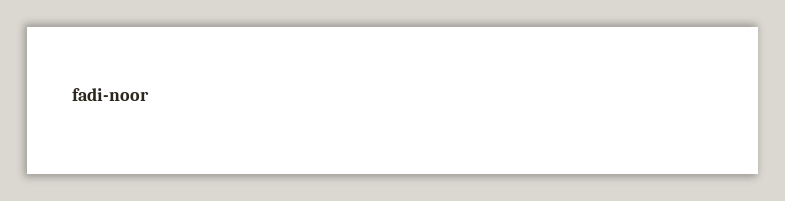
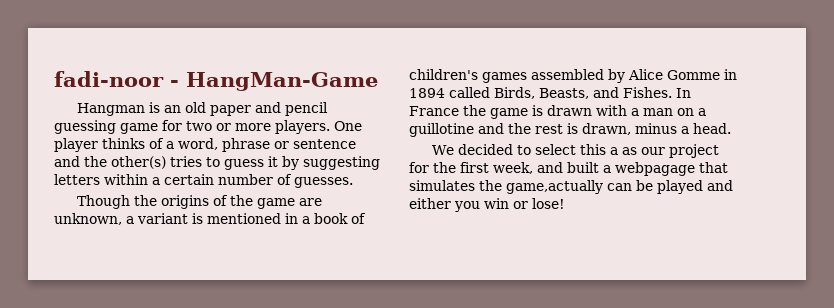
(149, 94) none -> [170,72,378,91] [77,102,329,116] [54,120,362,134] [54,138,356,152] [54,156,380,170] [54,174,353,188] [77,195,323,209] [54,213,366,225] [409,69,737,83] [409,87,691,99] [409,105,706,119] [409,123,731,137] [432,144,720,158] [409,162,728,176] [409,180,733,194] [409,198,565,212] - HangMan-Game // Hangman is an old paper and pencil guessing game for two or more players. One player thinks of a word, phrase or sentence and the other(s) tries to guess it by suggesting letters within a certain number of guesses. // Though the origins of the game are unknown, a variant is mentioned in a book of children's games assembled by Alice Gomme in 1894 called Birds, Beasts, and Fishes. In France the game is drawn with a man on a guillotine and the rest is drawn, minus a head. // We decided to select this a as our project for the first week, and built a webpagage that simulates the game,actually can be played and either you win or lose!

